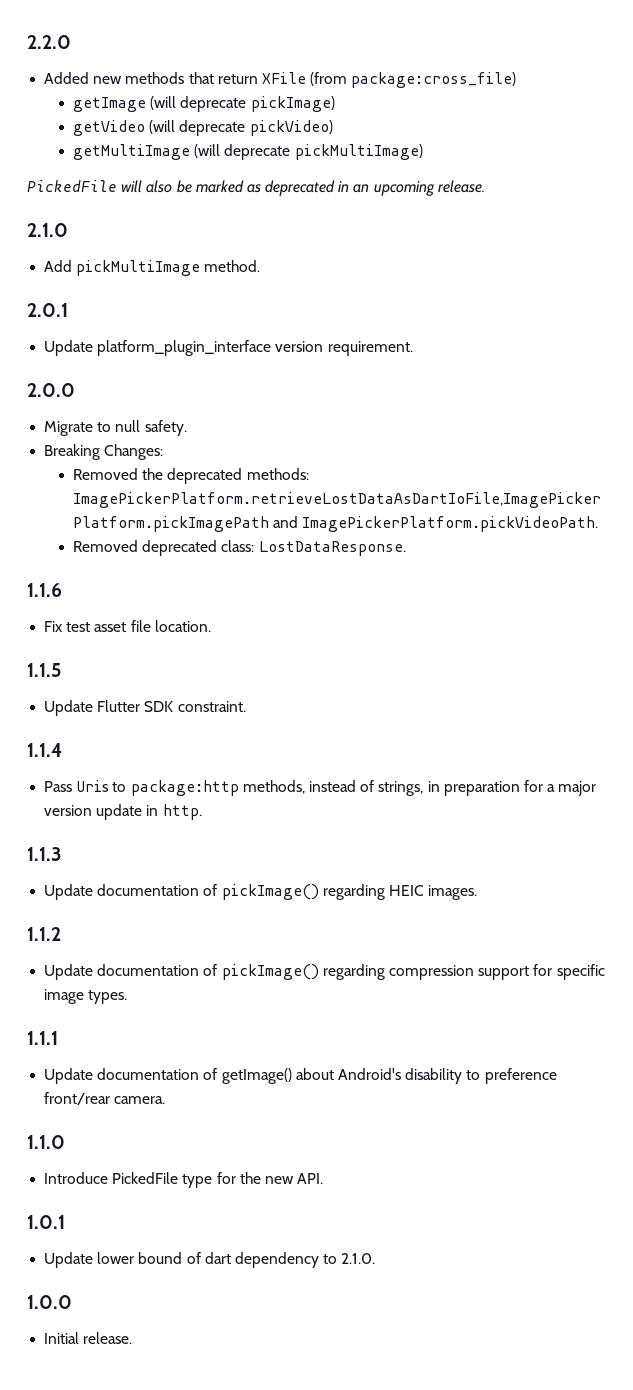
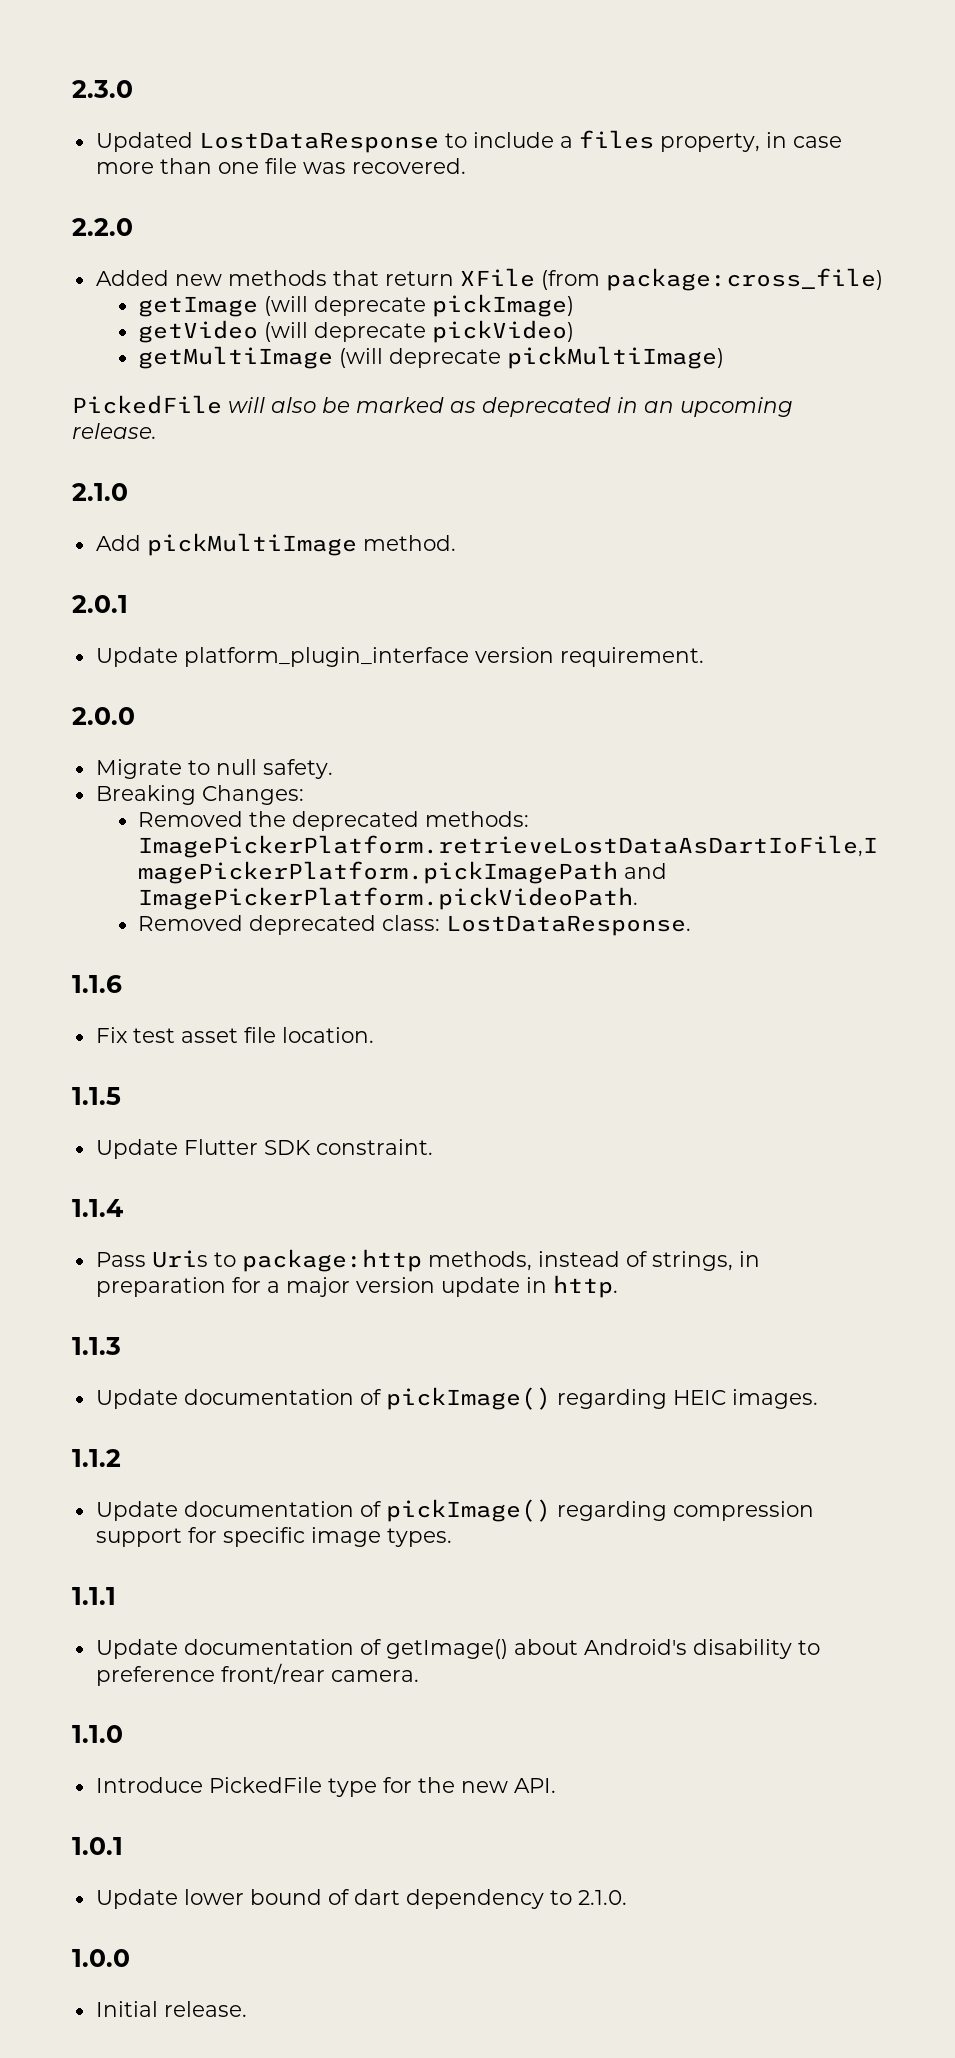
(27, 42) none -> [72,80,133,98] [95,130,842,153] [95,158,466,174] 2.3.0 // Updated LostDataResponse to include a files property, in case more than one file was recovered. //

